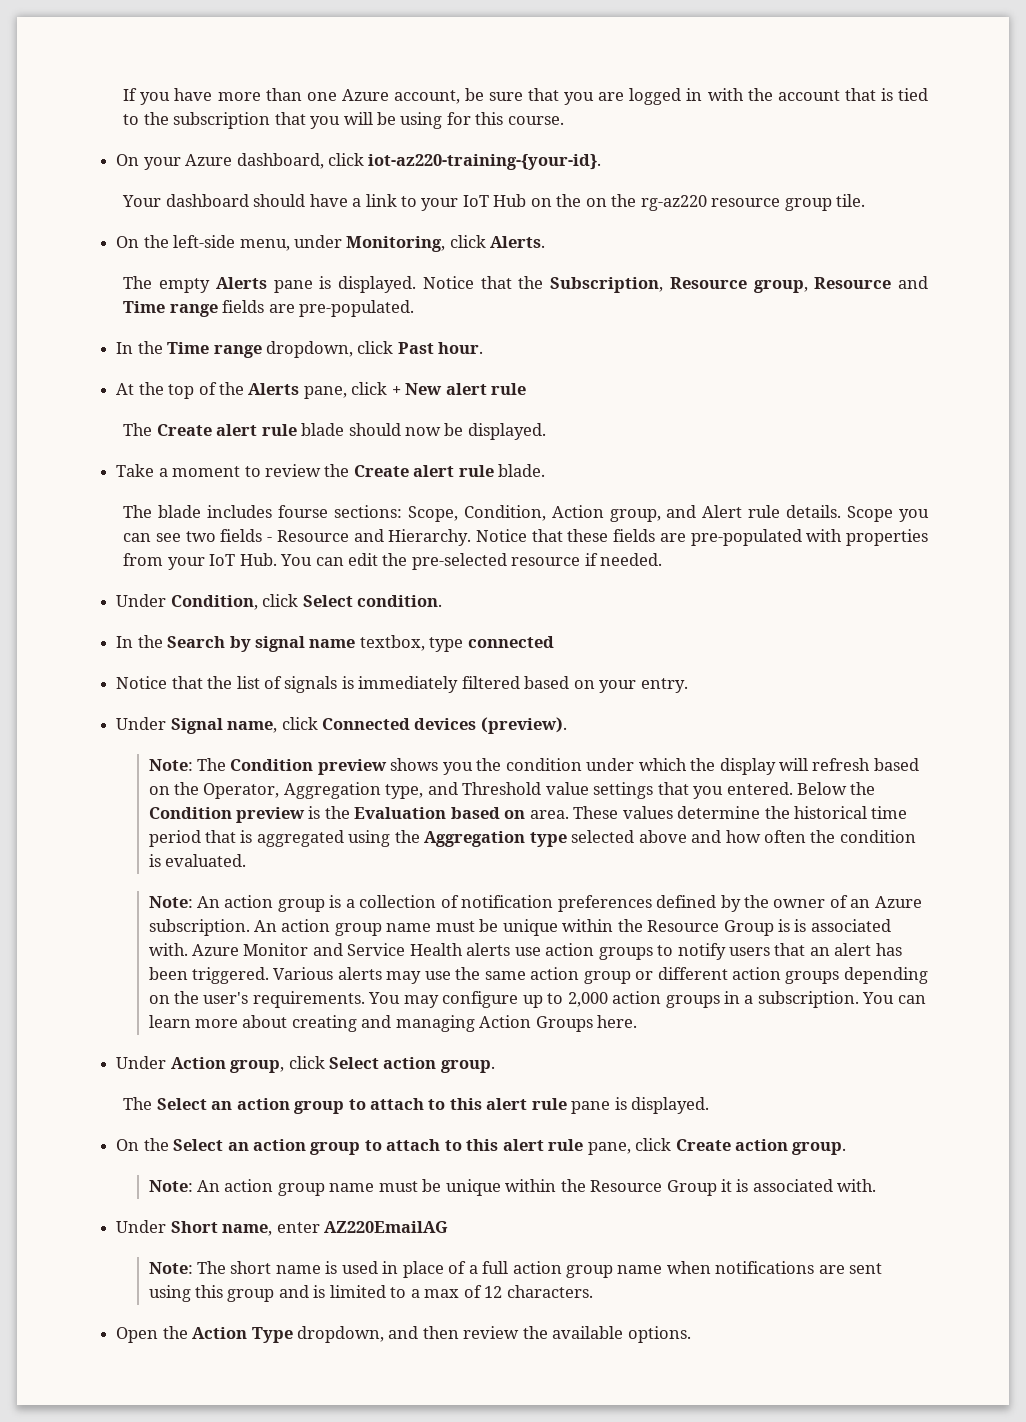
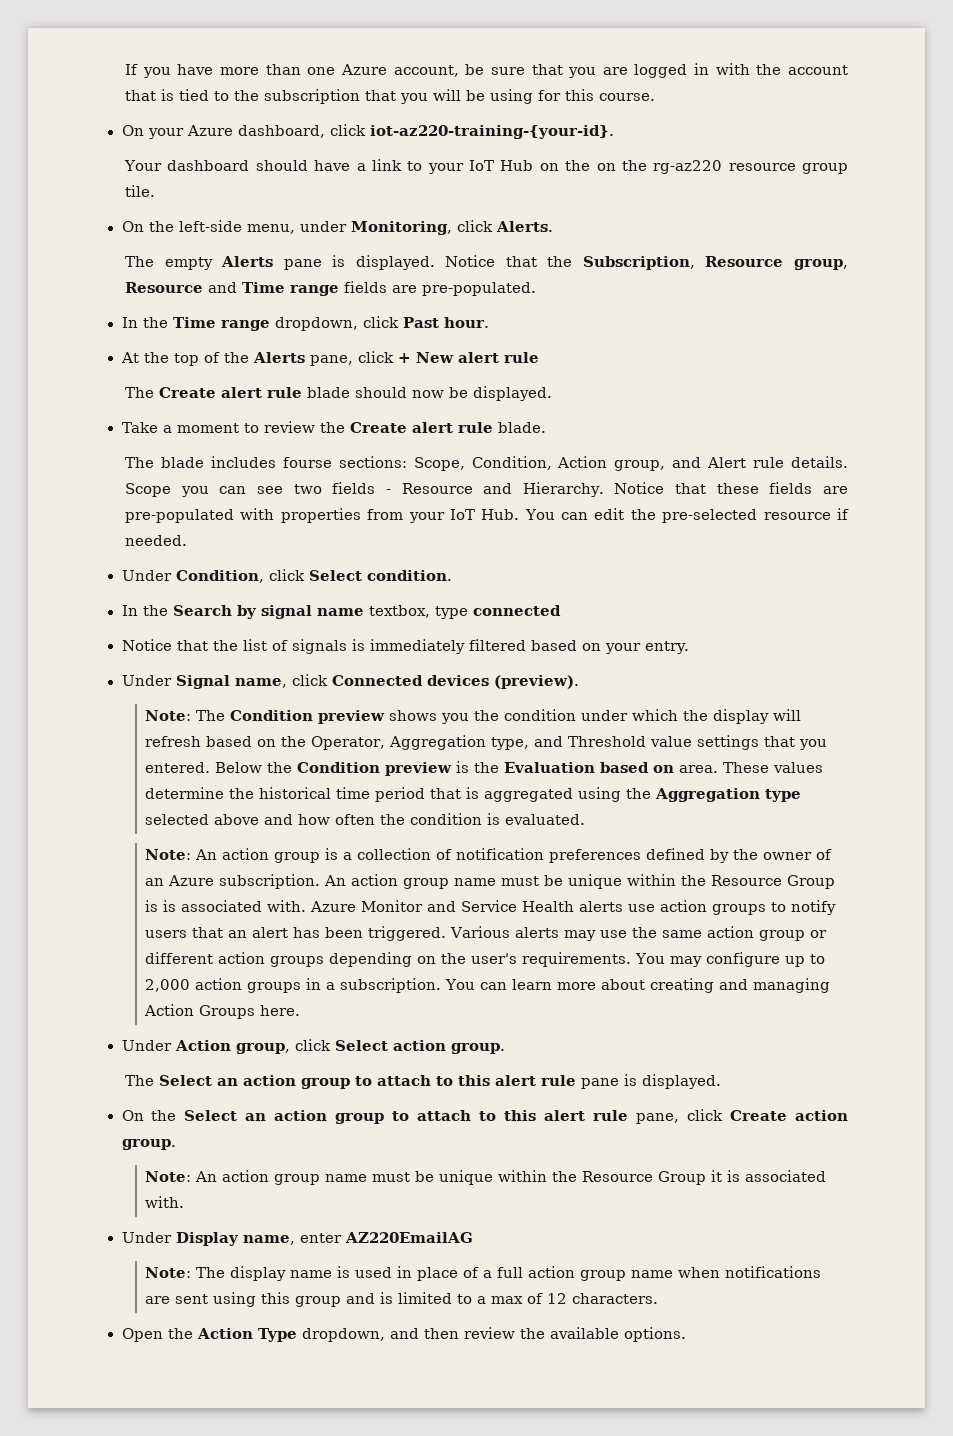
[170,1221,218,1233] Short -> [175,1232,239,1246] Display
[230,1261,272,1274] short -> [230,1266,287,1281] display

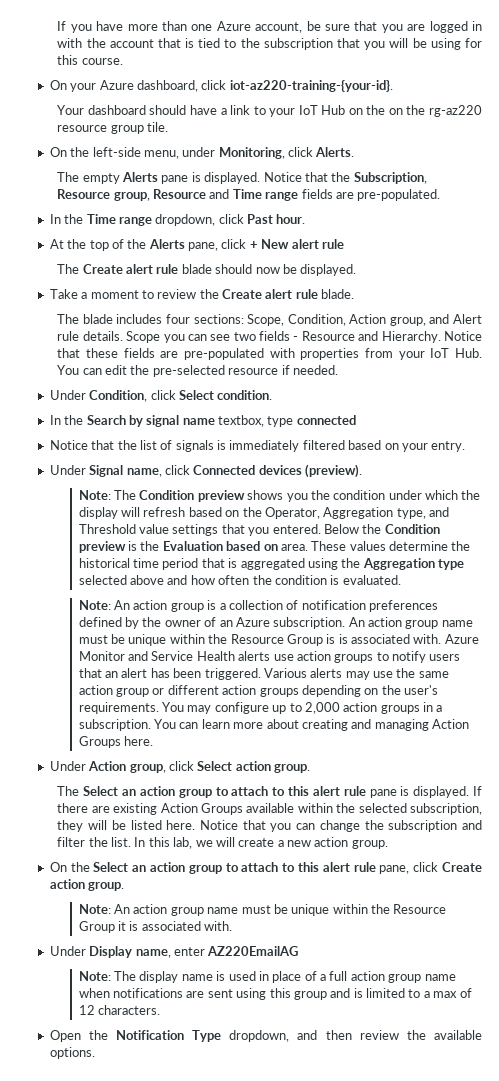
[282,457,332,468] fourse -> [166,314,191,324] four
(722, 1081) none -> [473,786,482,796] [57,803,482,815] [57,820,483,832] [57,837,388,849] If there are existing Action Groups available within the selected subscription, they will be listed here. Notice that you can change the subscription and filter the list. In this lab, we will create a new action group.
[196,1328,253,1339] Action -> [116,1030,185,1040] Notification

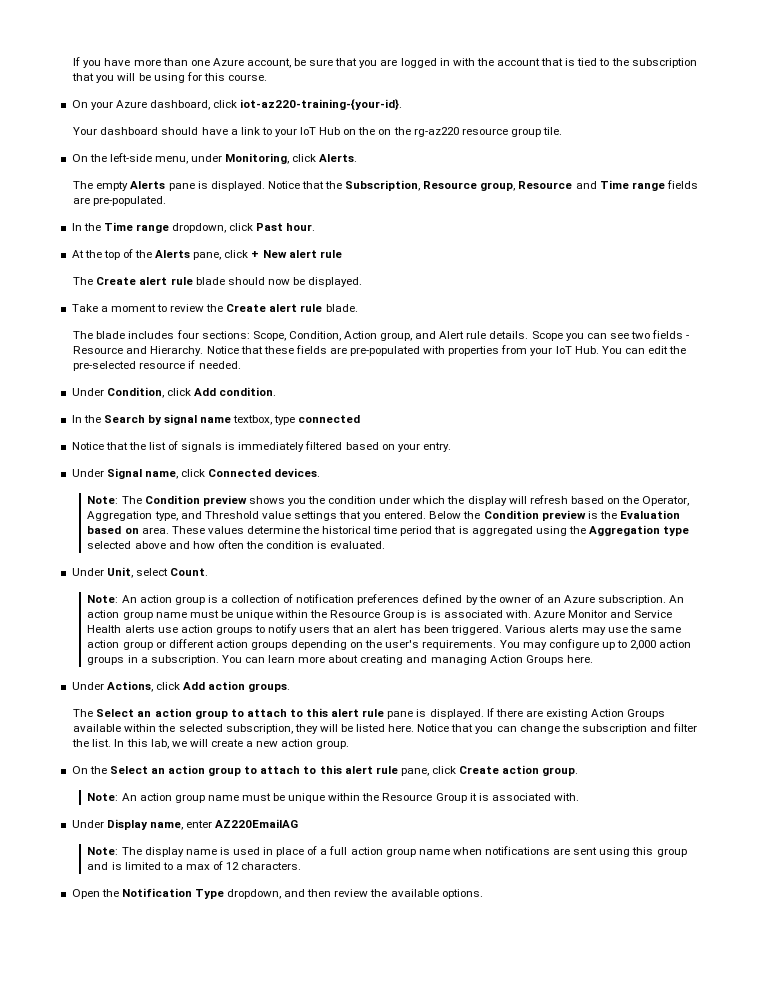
[178,390,214,400] Select -> [193,388,216,396] Add
[258,464,362,478] devices (preview). -> [274,468,321,477] devices.
(401, 580) none -> [71,567,208,578] // Under Unit, select Count.
[88,761,310,773] Action group, click Select action group. -> [106,681,291,692] Actions, click Add action groups.

